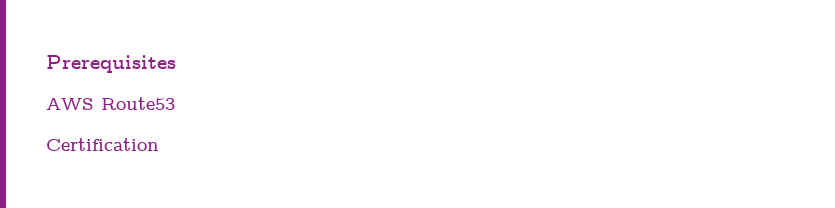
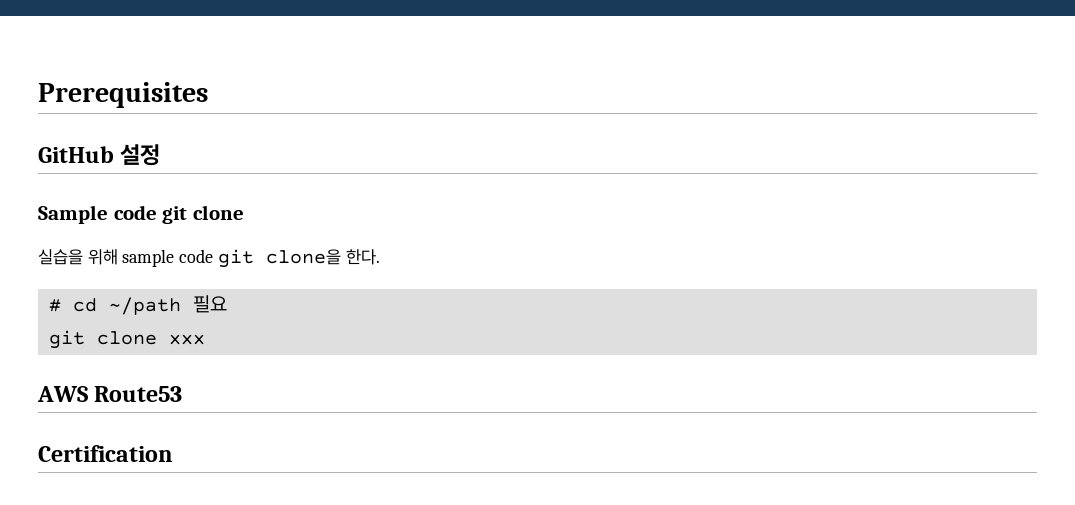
(176, 64) none -> [38,144,161,166] [38,205,244,224] [38,249,380,268] [48,295,227,315] [48,330,205,349] // GitHub 설정 // Sample code git clone // 실습을 위해 sample code git clone을 한다. // # cd ~/path 필요 // git clone xxx

